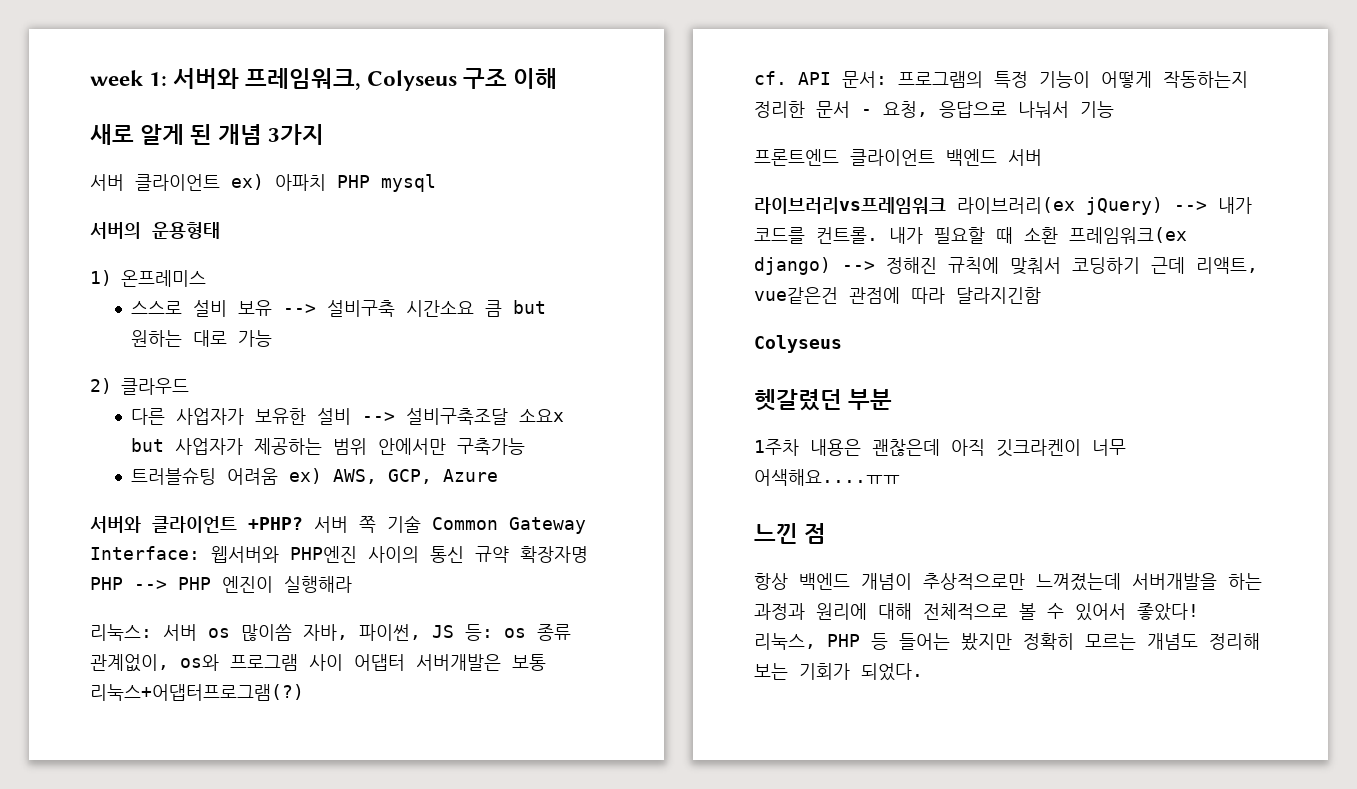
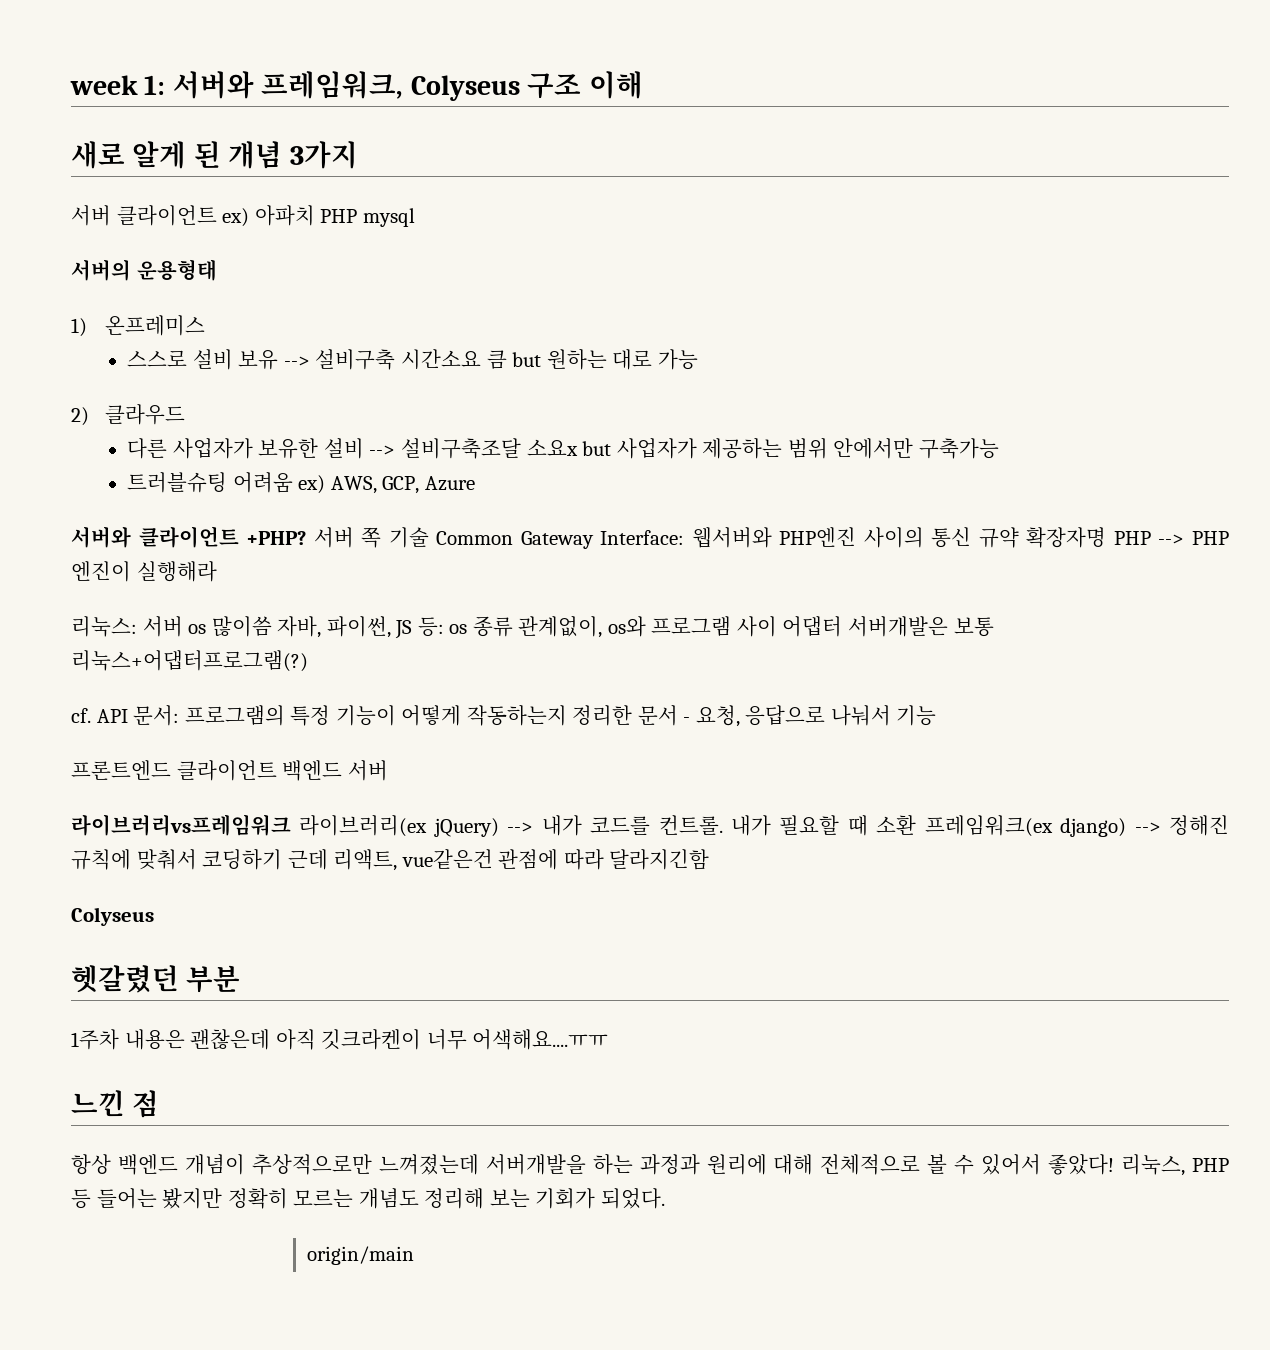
(923, 672) none -> [307,1246,415,1265] // origin/main

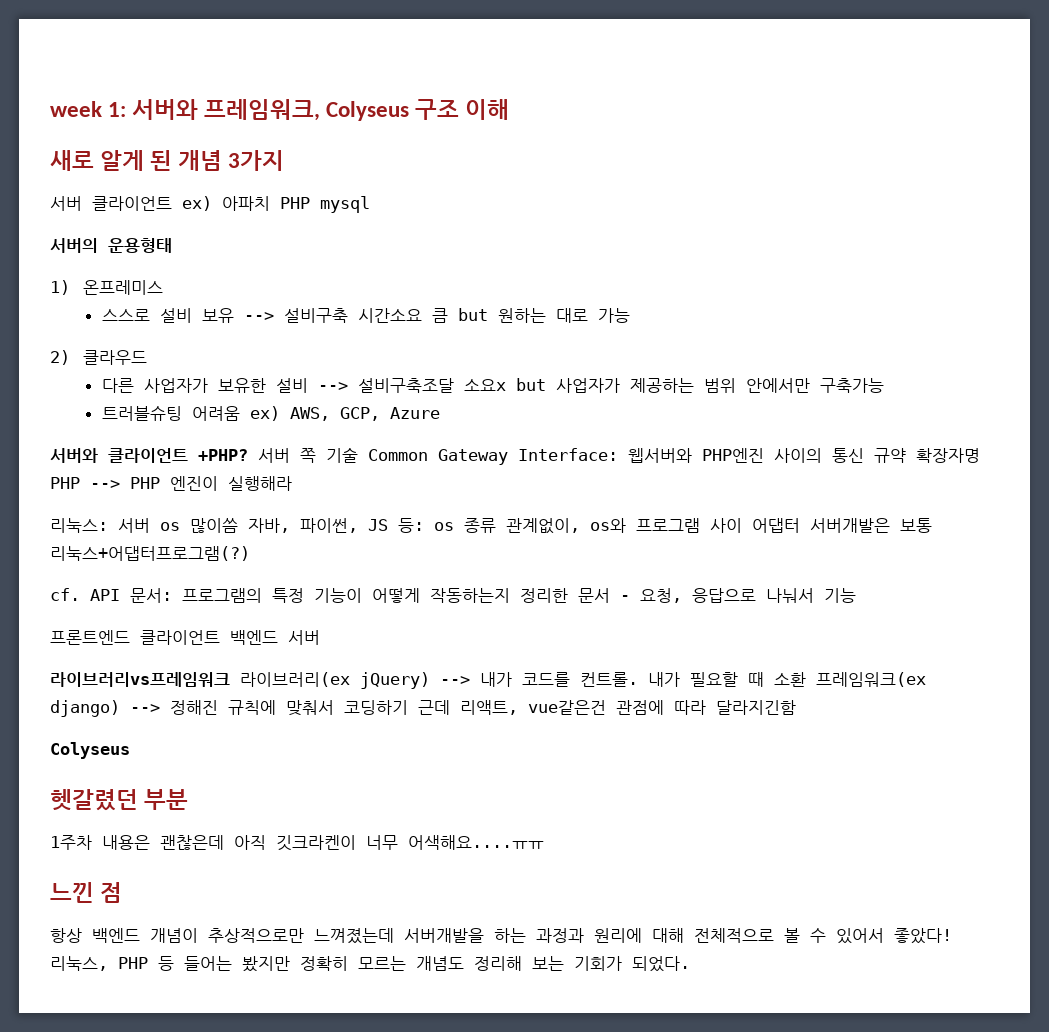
[307,1246,415,1265] // origin/main -> (690, 964) none

